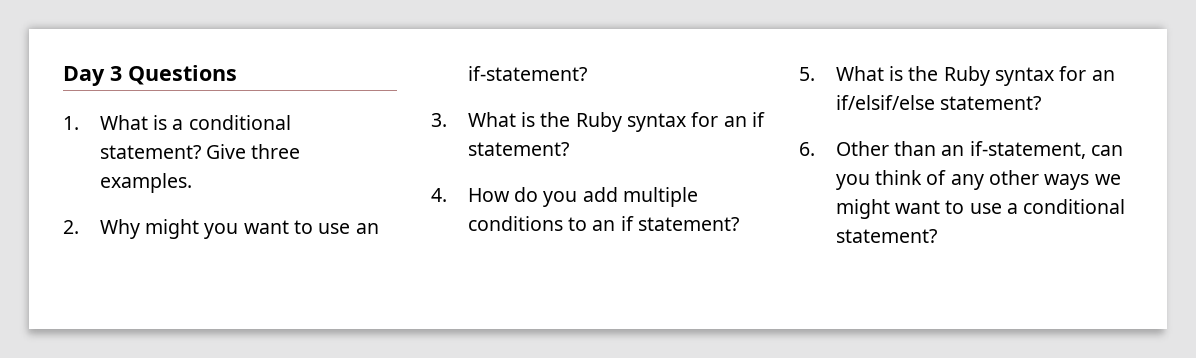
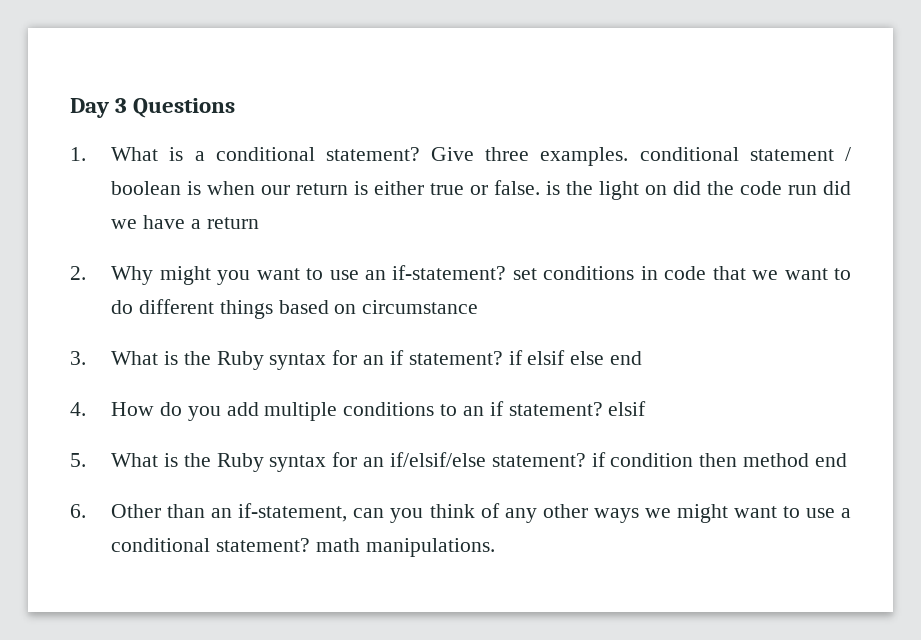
(192, 183) none -> [639,147,851,161] [111,180,851,200] [111,215,259,229] conditional statement / boolean is when our return is either true or false. is the light on did the code run did we have a return
(587, 73) none -> [512,266,852,280] [111,299,479,319] set conditions in code that we want to do different things based on circumstance
(569, 149) none -> [508,350,642,365] if elsif else end
(740, 224) none -> [608,401,647,416] elsif
(1042, 103) none -> [591,452,847,467] if condition then method end
(937, 236) none -> [315,538,495,557] math manipulations.

